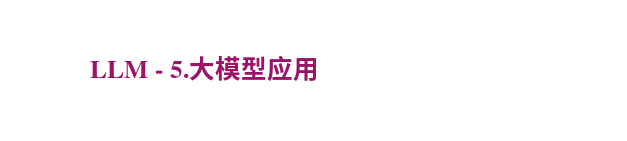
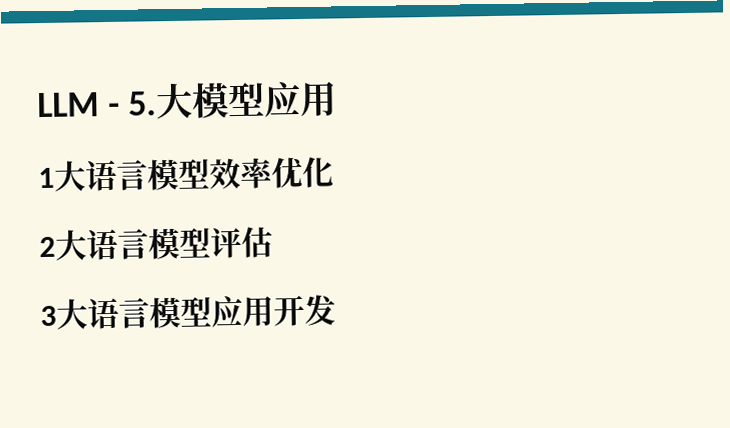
(319, 70) none -> [38,156,334,192] [39,226,273,261] [40,294,336,330] // 1大语言模型效率优化 // 2大语言模型评估 // 3大语言模型应用开发

